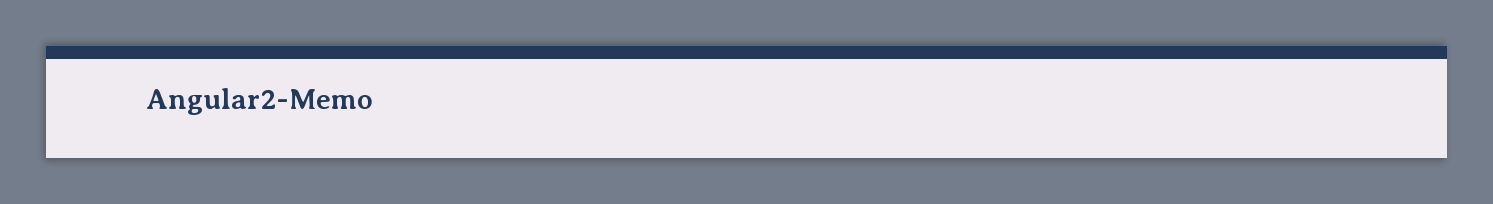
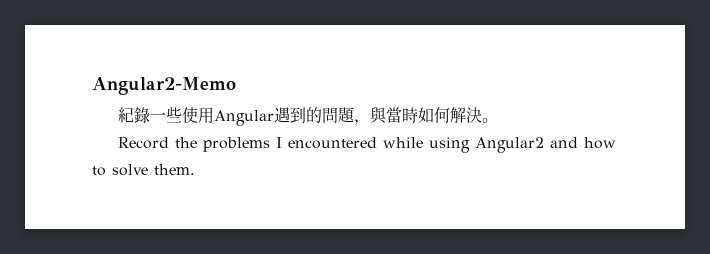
(373, 101) none -> [117,107,498,126] [117,137,616,153] [92,164,195,176] // 紀錄一些使用Angular遇到的問題，與當時如何解決。 // Record the problems I encountered while using Angular2 and how to solve them.

